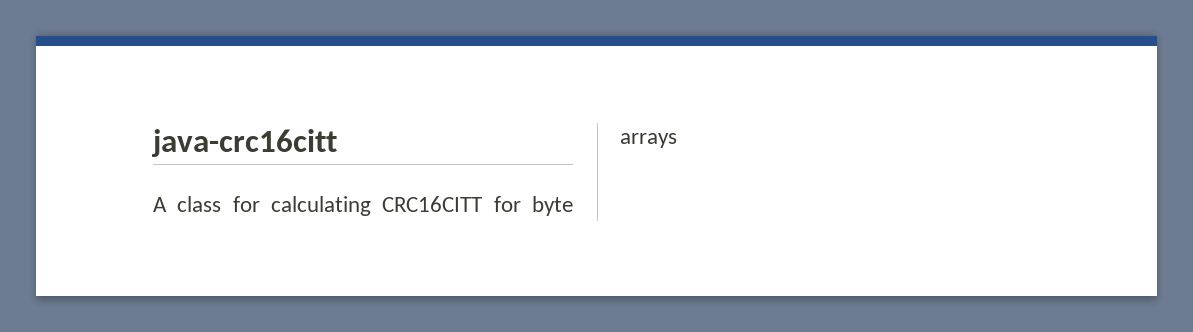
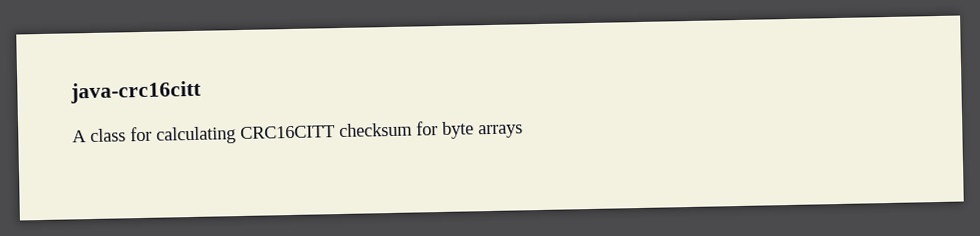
(483, 204) none -> [339,122,413,138] checksum

